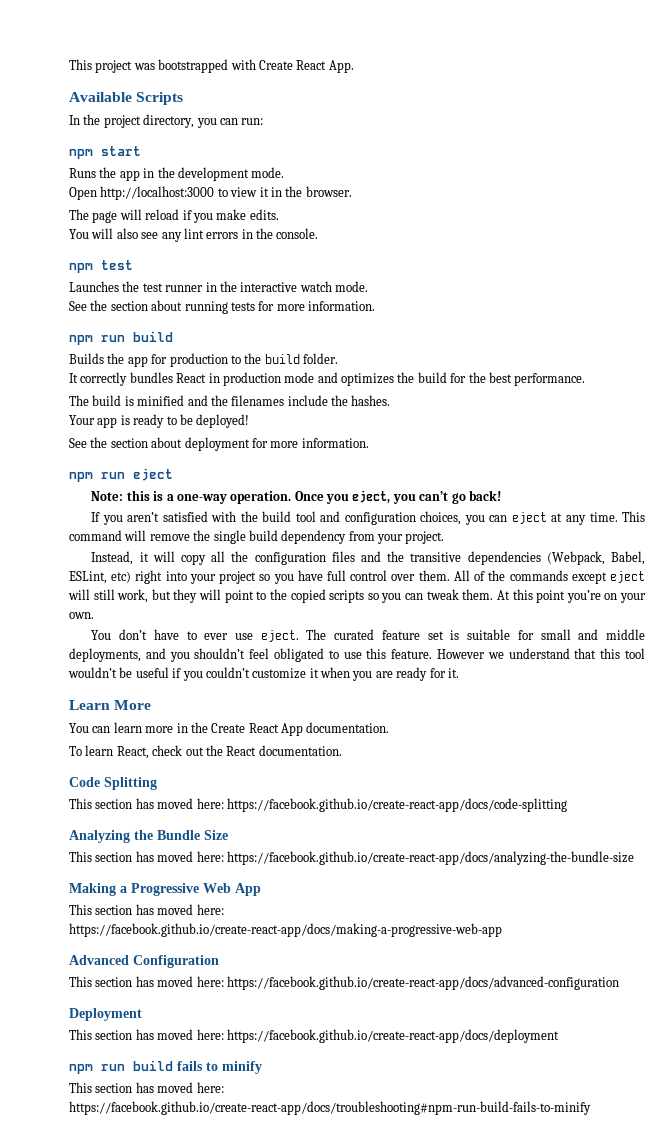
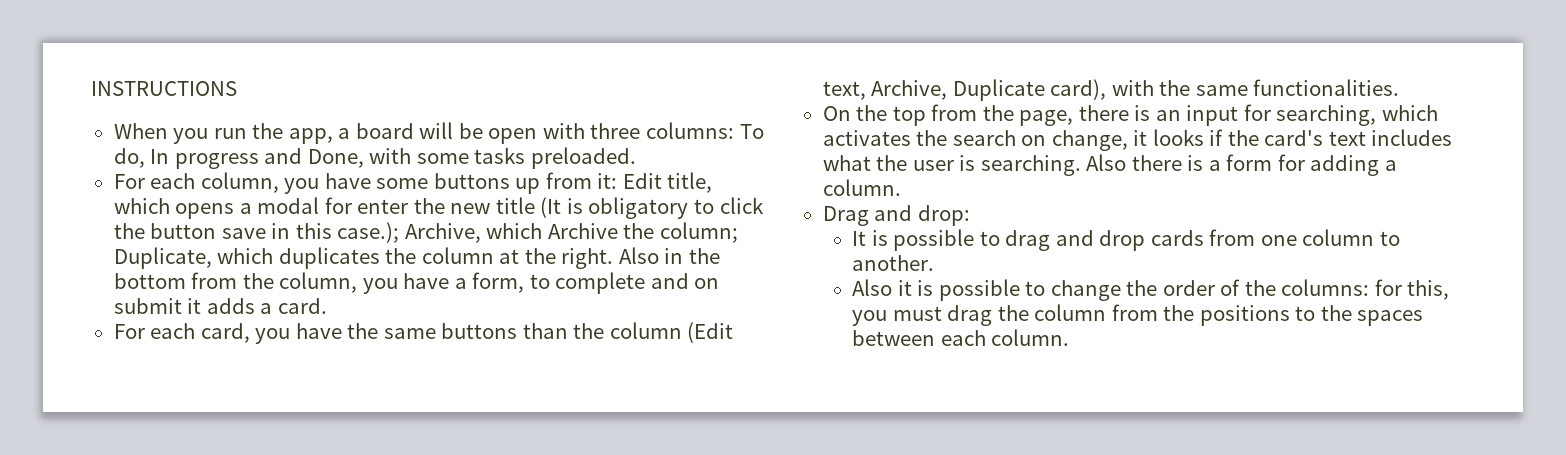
[69,59,354,73] [69,92,184,105] [69,114,264,128] [69,146,141,159] [69,167,285,181] [69,186,352,200] [69,209,279,223] [69,228,319,242] [69,260,133,273] [69,281,368,292] [69,300,375,314] [69,331,173,345] [69,353,338,367] [69,372,586,386] [69,395,391,406] [69,414,250,428] [69,437,369,451] [69,468,173,482] [91,490,501,504] [91,511,646,525] [69,530,445,544] [91,551,646,565] [69,570,645,584] [68,589,646,603] [69,612,94,619] [91,629,646,642] [69,648,645,662] [68,667,459,681] [69,700,152,710] [69,722,390,736] [69,745,342,759] [69,777,157,790] [69,798,567,812] [69,830,228,843] [69,851,634,865] [69,883,261,896] [69,904,224,915] [69,923,502,937] [69,955,219,968] [69,976,619,990] [69,1008,142,1021] [69,1029,559,1043] [69,1060,262,1074] [69,1082,224,1093] [69,1101,591,1115] This project was bootstrapped with Create React App. // Available Scripts // In the project directory, you can run: // npm start // Runs the app in the development mode. // Open http://localhost:3000 to view it in the browser. // The page will reload if you make edits. // You will also see any lint errors in the console. // npm test // Launches the test runner in the interactive watch mode. // See the section about running tests for more information. // npm run build // Builds the app for production to the build folder. // It correctly bundles React in production mode and optimizes the build for the best performance. // The build is minified and the filenames include the hashes. // Your app is ready to be deployed! // See the section about deployment for more information. // npm run eject // Note: this is a one-way operation. Once you eject, you can’t go back! // If you aren’t satisfied with the build tool and configuration choices, you can eject at any time. This command will remove the single build dependency from your project. // Instead, it will copy all the configuration files and the transitive dependencies (Webpack, Babel, ESLint, etc) right into your project so you have full control over them. All of the commands except eject will still work, but they will point to the copied scripts so you can tweak them. At this point you’re on your own. // You don’t have to ever use eject. The curated feature set is suitable for small and middle deployments, and you shouldn’t feel obligated to use this feature. However we understand that this tool wouldn’t be useful if you couldn’t customize it when you are ready for it. // Learn More // You can learn more in the Create React App documentation. // To learn React, check out the React documentation. // Code Splitting // This section has moved here: https://facebook.github.io/create-react-app/docs/code-splitting // Analyzing the Bundle Size // This section has moved here: https://facebook.github.io/create-react-app/docs/analyzing-the-bundle-size // Making a Progressive Web App // This section has moved here: https://facebook.github.io/create-react-app/docs/making-a-progressive-web-app // Advanced Configuration // This section has moved here: https://facebook.github.io/create-react-app/docs/advanced-configuration // Deployment // This section has moved here: https://facebook.github.io/create-react-app/docs/deployment // npm run build fails to minify // This section has moved here: https://facebook.github.io/create-react-app/docs/troubleshooting#npm-run-build-fails-to-minify -> [91,81,237,96] [113,122,764,144] [113,147,636,169] [113,172,713,194] [113,197,764,219] [113,222,738,243] [113,247,720,269] [113,272,720,294] [113,298,327,314] [113,322,734,344] [822,79,1400,101] [822,104,1438,126] [822,129,1453,151] [822,154,1397,176] [822,179,901,196] [822,205,970,226] [852,229,1400,251] [852,255,935,271] [852,279,1450,301] [852,304,1424,326] [852,329,1070,346] INSTRUCTIONS // When you run the app, a board will be open with three columns: To do, In progress and Done, with some tasks preloaded. // For each column, you have some buttons up from it: Edit title, which opens a modal for enter the new title (It is obligatory to click the button save in this case.); Archive, which Archive the column; Duplicate, which duplicates the column at the right. Also in the bottom from the column, you have a form, to complete and on submit it adds a card. // For each card, you have the same buttons than the column (Edit text, Archive, Duplicate card), with the same functionalities. // On the top from the page, there is an input for searching, which activates the search on change, it looks if the card's text includes what the user is searching. Also there is a form for adding a column. // Drag and drop: // It is possible to drag and drop cards from one column to another. // Also it is possible to change the order of the columns: for this, you must drag the column from the positions to the spaces between each column.

